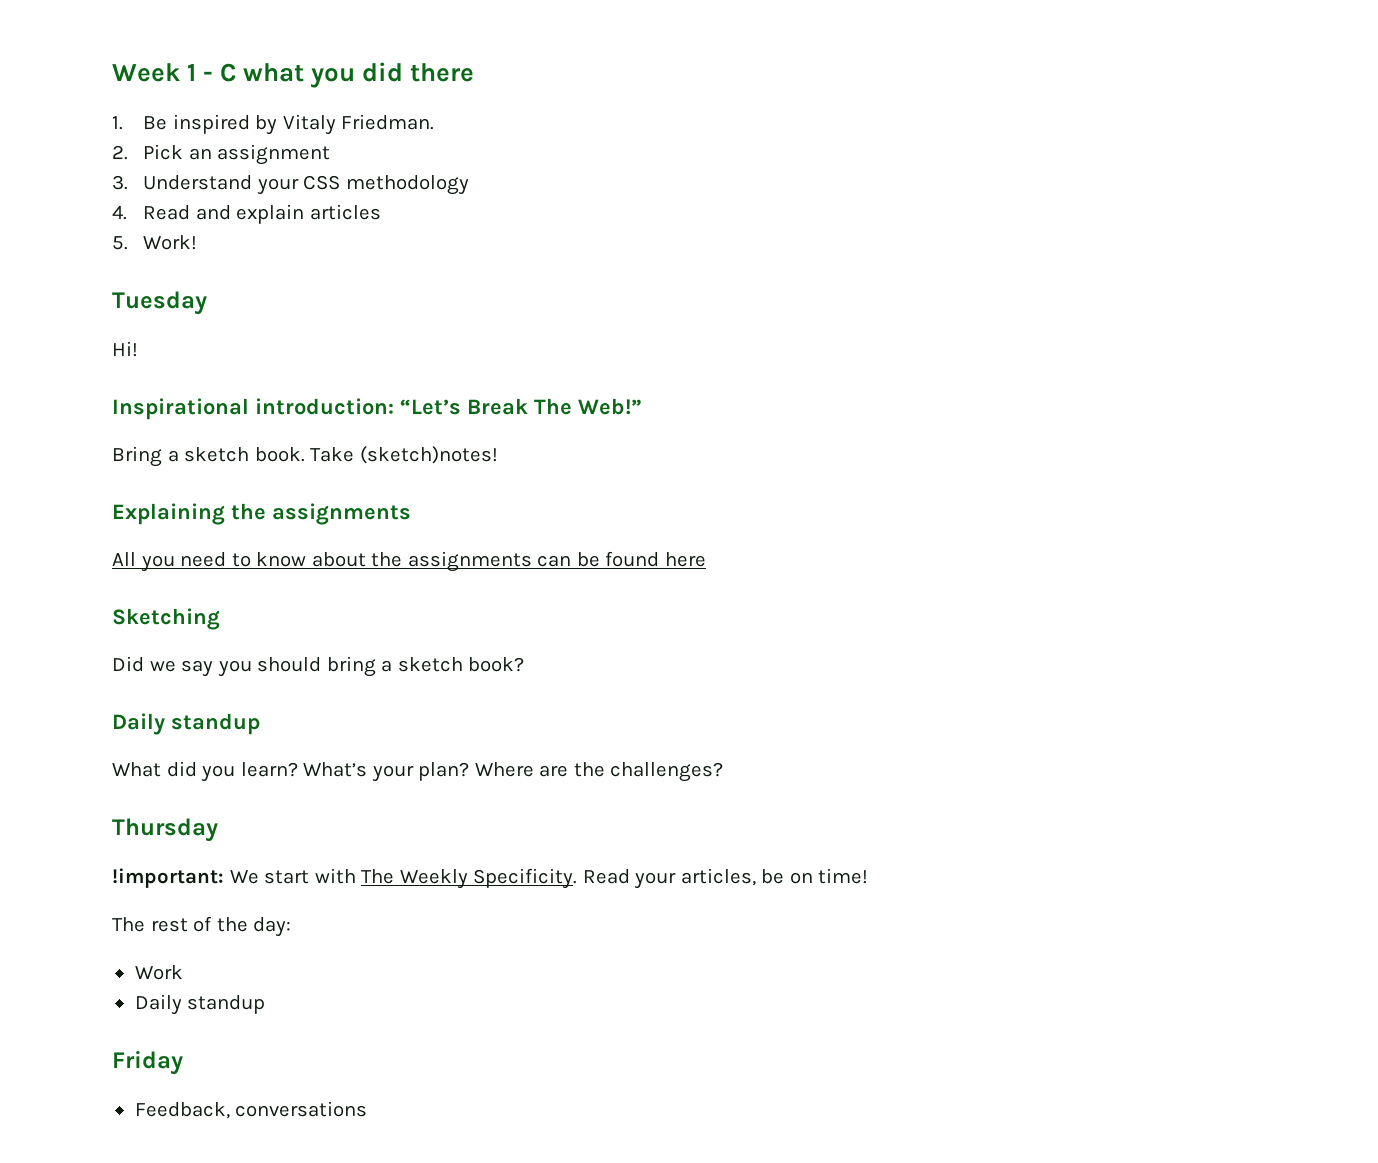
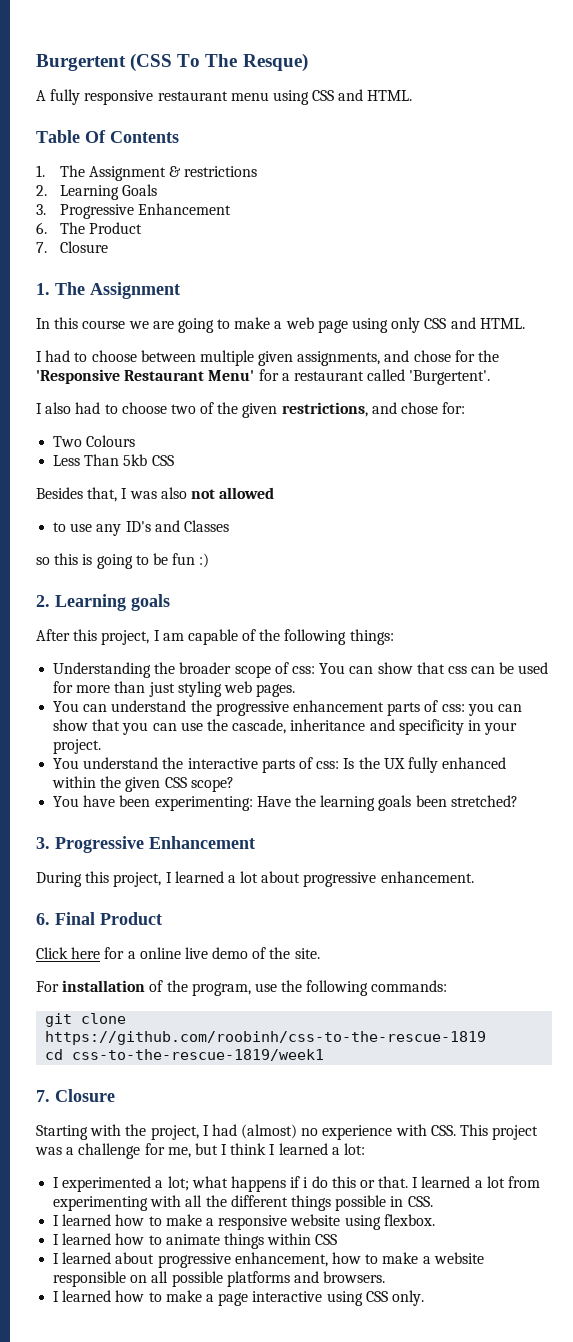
[112,62,475,88] [112,114,435,135] [112,144,331,165] [112,175,469,195] [112,204,381,224] [112,235,198,250] [112,291,207,315] [112,341,138,357] [112,398,642,420] [112,446,498,467] [112,503,411,525] [112,551,706,572] [112,608,220,630] [112,656,525,677] [112,713,260,735] [112,761,724,782] [112,818,218,842] [112,868,869,889] [112,916,292,937] [134,965,183,980] [134,994,266,1015] [112,1050,183,1075] [134,1101,368,1119] Week 1 - C what you did there // 1. Be inspired by Vitaly Friedman. // 2. Pick an assignment // 3. Understand your CSS methodology // 4. Read and explain articles // 5. Work! // Tuesday // Hi! // Inspirational introduction: “Let’s Break The Web!” // Bring a sketch book. Take (sketch)notes! // Explaining the assignments // All you need to know about the assignments can be found here // Sketching // Did we say you should bring a sketch book? // Daily standup // What did you learn? What’s your plan? Where are the challenges? // Thursday // !important: We start with The Weekly Specificity. Read your articles, be on time! // The rest of the day: // Work // Daily standup // Friday // Feedback, conversations -> [36,53,308,72] [36,89,413,105] [36,130,179,143] [36,165,258,181] [36,184,157,200] [36,203,231,219] [36,222,142,234] [36,241,108,253] [36,282,180,299] [36,317,525,333] [36,350,500,366] [36,369,491,385] [36,402,466,418] [53,435,136,447] [53,454,174,466] [36,487,275,502] [53,520,229,536] [36,553,210,569] [36,594,170,611] [36,629,394,645] [53,662,549,678] [53,681,296,697] [53,700,522,716] [53,719,518,735] [53,739,102,754] [53,757,507,773] [52,776,234,792] [53,795,518,811] [36,836,255,853] [36,871,474,887] [36,912,162,925] [36,947,320,959] [36,980,448,996] [45,1013,127,1027] [45,1031,487,1045] [45,1049,325,1061] [36,1089,115,1102] [36,1124,539,1140] [35,1143,366,1159] [53,1176,541,1192] [53,1195,433,1211] [53,1214,435,1230] [53,1233,338,1249] [53,1252,484,1268] [53,1271,386,1287] [53,1290,424,1306] Burgertent (CSS To The Resque) // A fully responsive restaurant menu using CSS and HTML. // Table Of Contents // 1. The Assignment & restrictions // 2. Learning Goals // 3. Progressive Enhancement // 6. The Product // 7. Closure // 1. The Assignment // In this course we are going to make a web page using only CSS and HTML. // I had to choose between multiple given assignments, and chose for the 'Responsive Restaurant Menu' for a restaurant called 'Burgertent'. // I also had to choose two of the given restrictions, and chose for: // Two Colours // Less Than 5kb CSS // Besides that, I was also not allowed // to use any ID's and Classes // so this is going to be fun :) // 2. Learning goals // After this project, I am capable of the following things: // Understanding the broader scope of css: You can show that css can be used for more than just styling web pages. // You can understand the progressive enhancement parts of css: you can show that you can use the cascade, inheritance and specificity in your project. // You understand the interactive parts of css: Is the UX fully enhanced within the given CSS scope? // You have been experimenting: Have the learning goals been stretched? // 3. Progressive Enhancement // During this project, I learned a lot about progressive enhancement. // 6. Final Product // Click here for a online live demo of the site. // For installation of the program, use the following commands: // git clone https://github.com/roobinh/css-to-the-rescue-1819 // cd css-to-the-rescue-1819/week1 // 7. Closure // Starting with the project, I had (almost) no experience with CSS. This project was a challenge for me, but I think I learned a lot: // I experimented a lot; what happens if i do this or that. I learned a lot from experimenting with all the different things possible in CSS. // I learned how to make a responsive website using flexbox. // I learned how to animate things within CSS // I learned about progressive enhancement, how to make a website responsible on all possible platforms and browsers. // I learned how to make a page interactive using CSS only.

